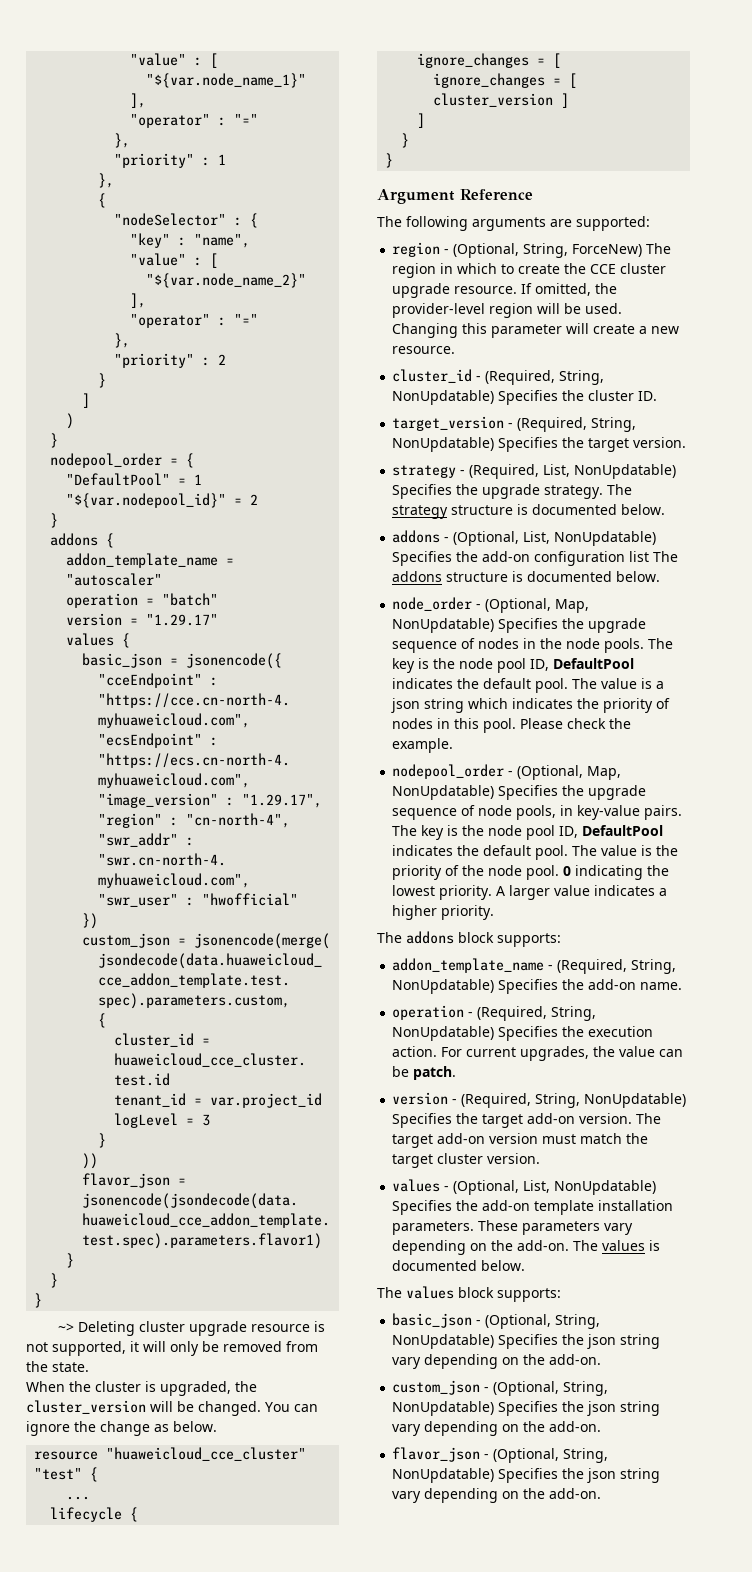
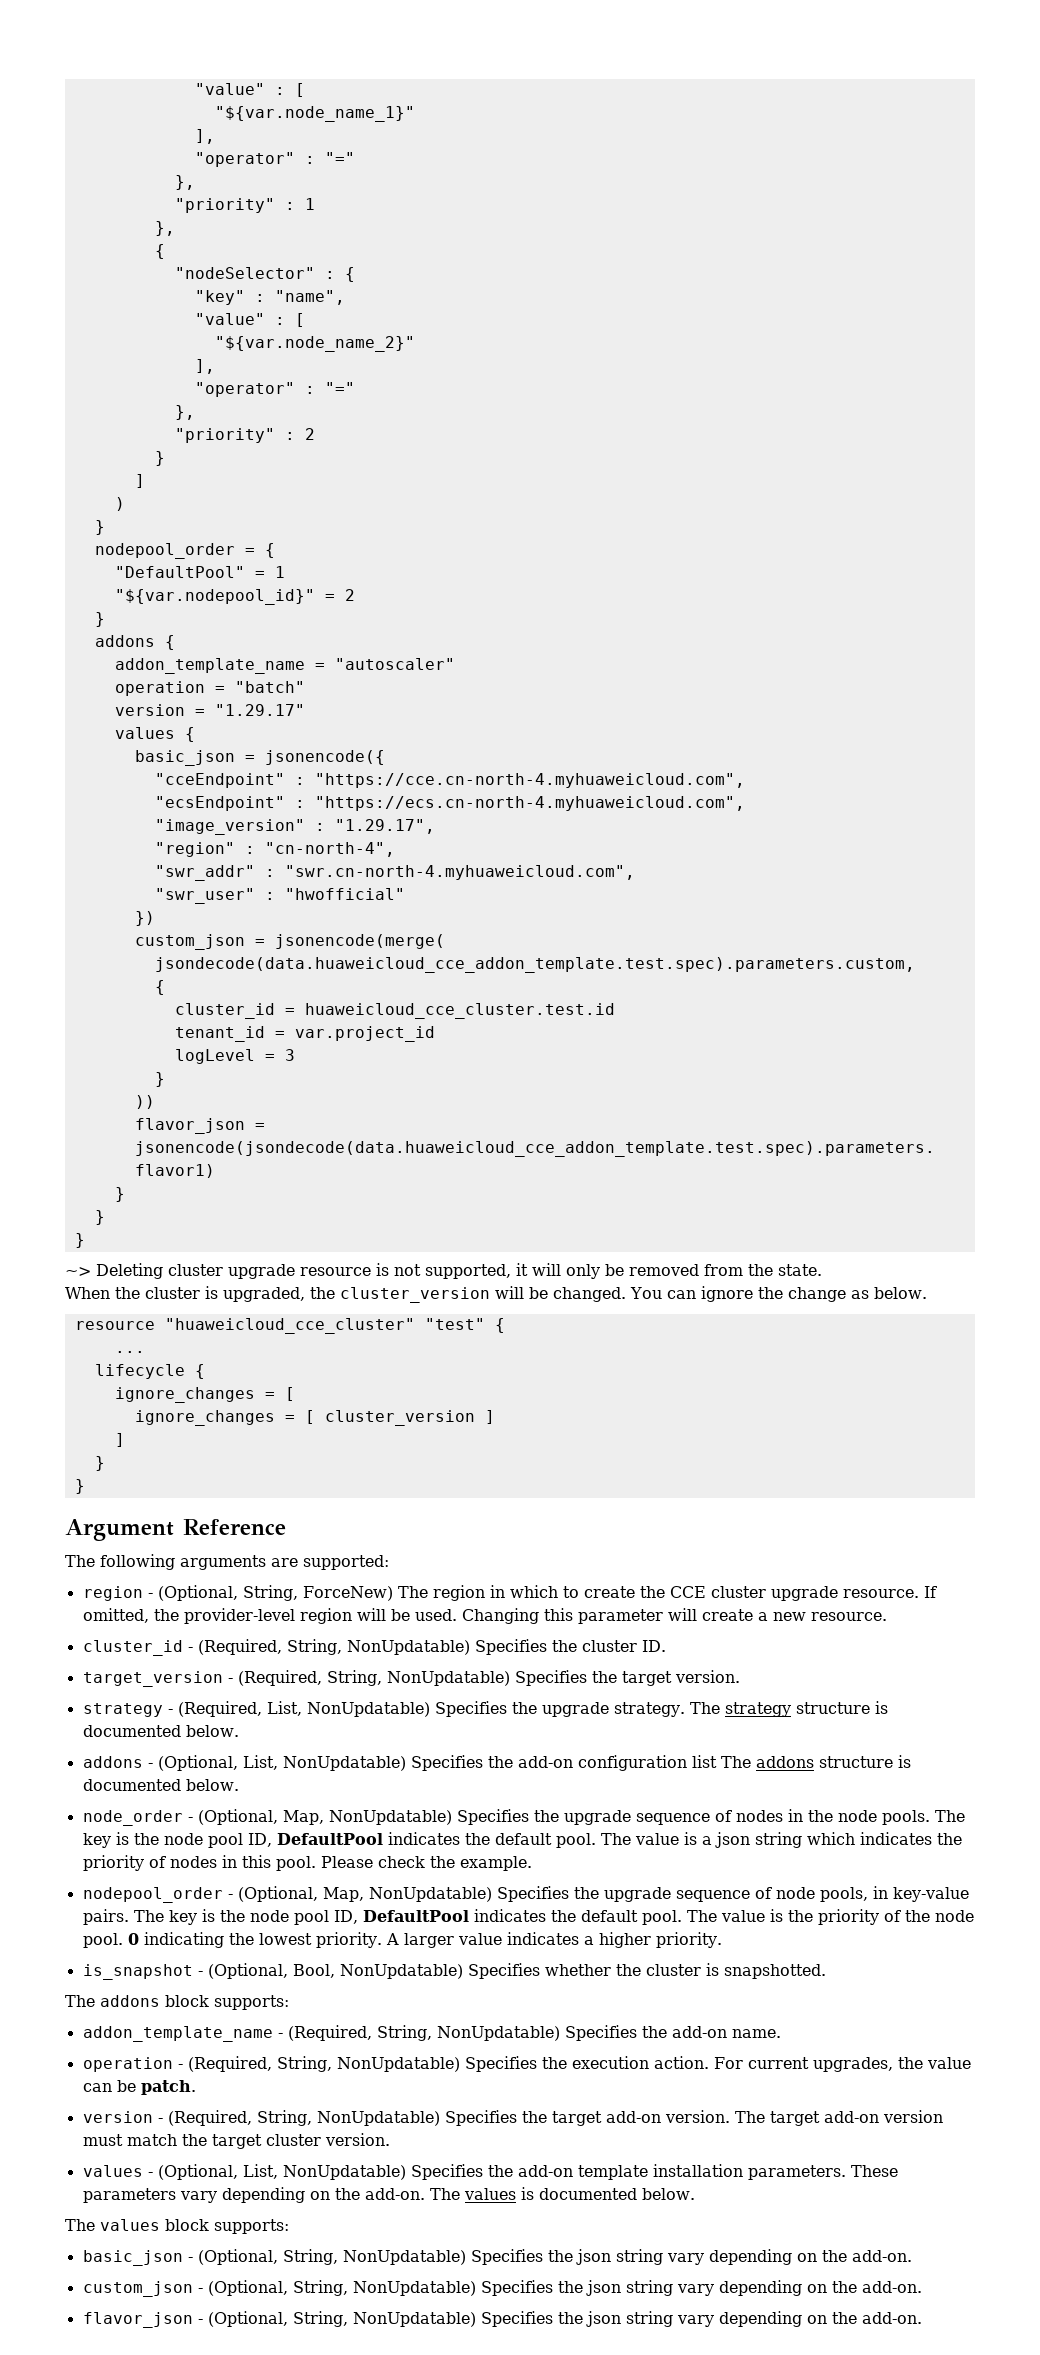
(495, 912) none -> [82,1963,826,1980] // is_snapshot - (Optional, Bool, NonUpdatable) Specifies whether the cluster is snapshotted.

